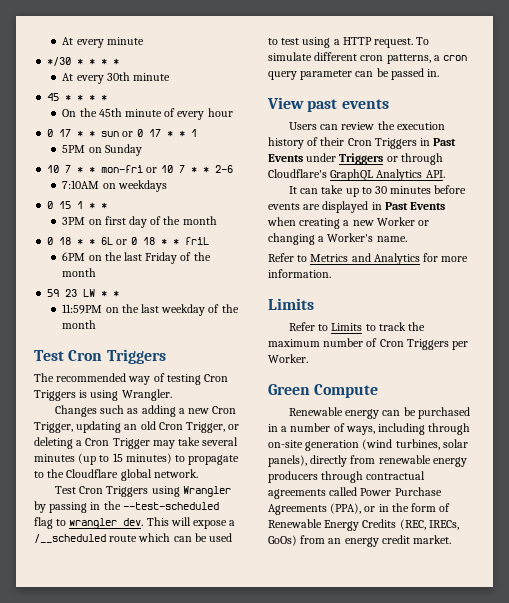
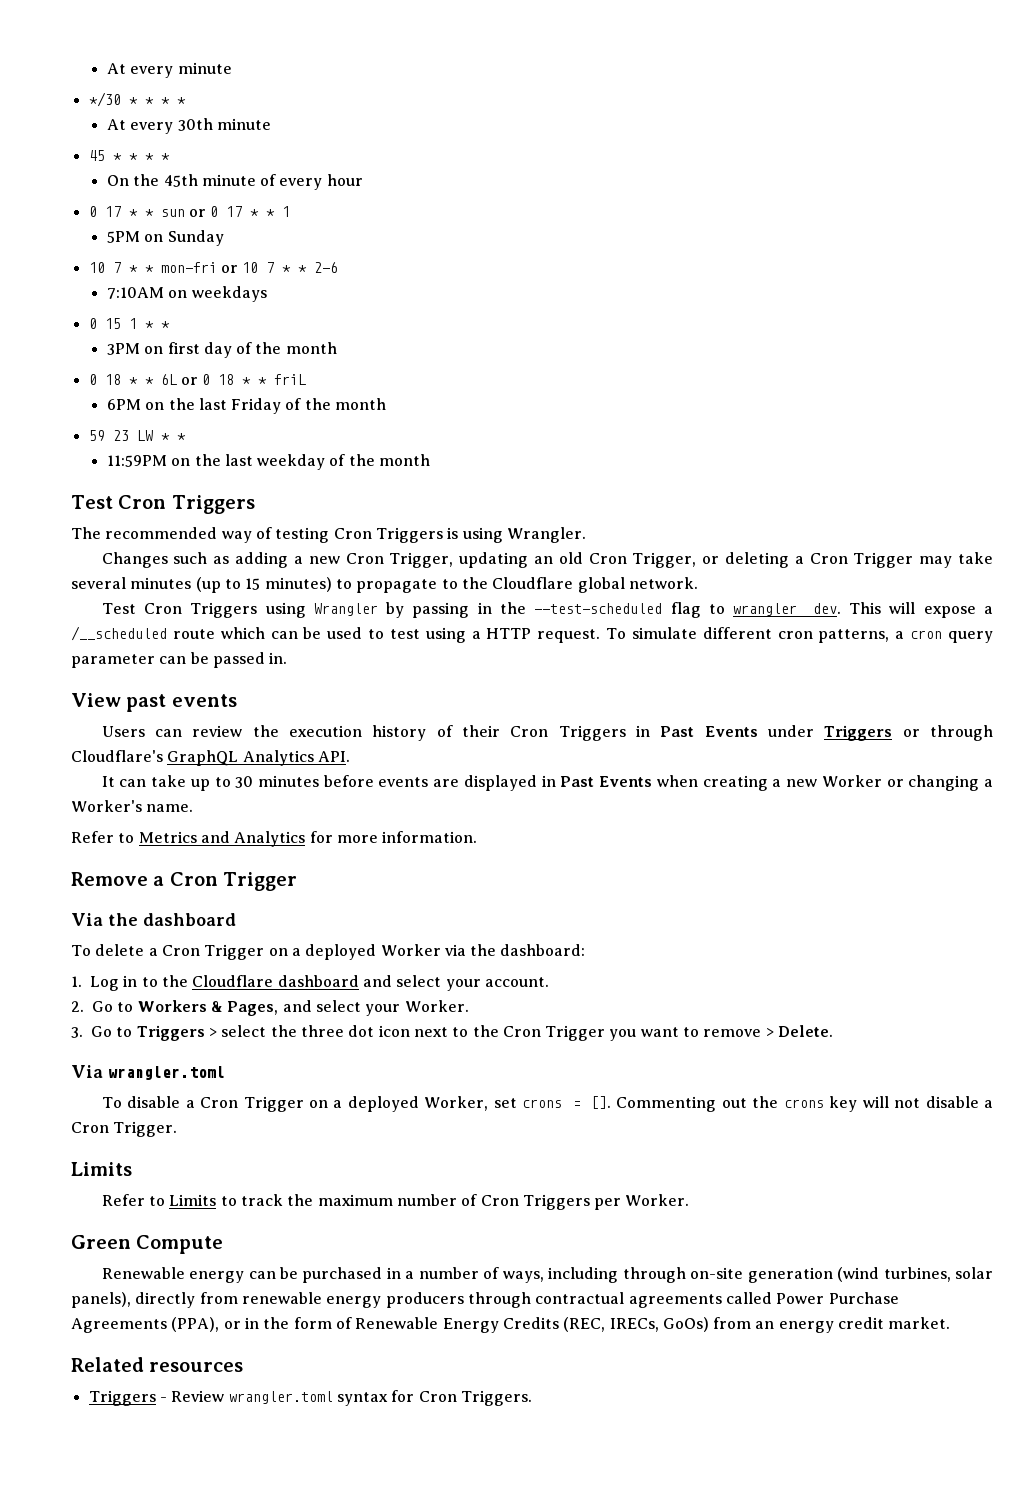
(331, 273) none -> [71,872,298,891] [71,913,236,926] [71,944,586,960] [71,975,549,991] [71,1000,469,1016] [71,1025,834,1041] [71,1065,225,1080] [101,1096,994,1112] [71,1121,178,1137] // Remove a Cron Trigger // Via the dashboard // To delete a Cron Trigger on a deployed Worker via the dashboard: // 1. Log in to the Cloudflare dashboard and select your account. // 2. Go to Workers & Pages, and select your Worker. // 3. Go to Triggers > select the three dot icon next to the Cron Trigger you want to remove > Delete. // Via wrangler.toml // To disable a Cron Trigger on a deployed Worker, set crons = []. Commenting out the crons key will not disable a Cron Trigger.
(452, 539) none -> [71,1357,244,1372] [88,1390,532,1406] // Related resources // Triggers - Review wrangler.toml syntax for Cron Triggers.

